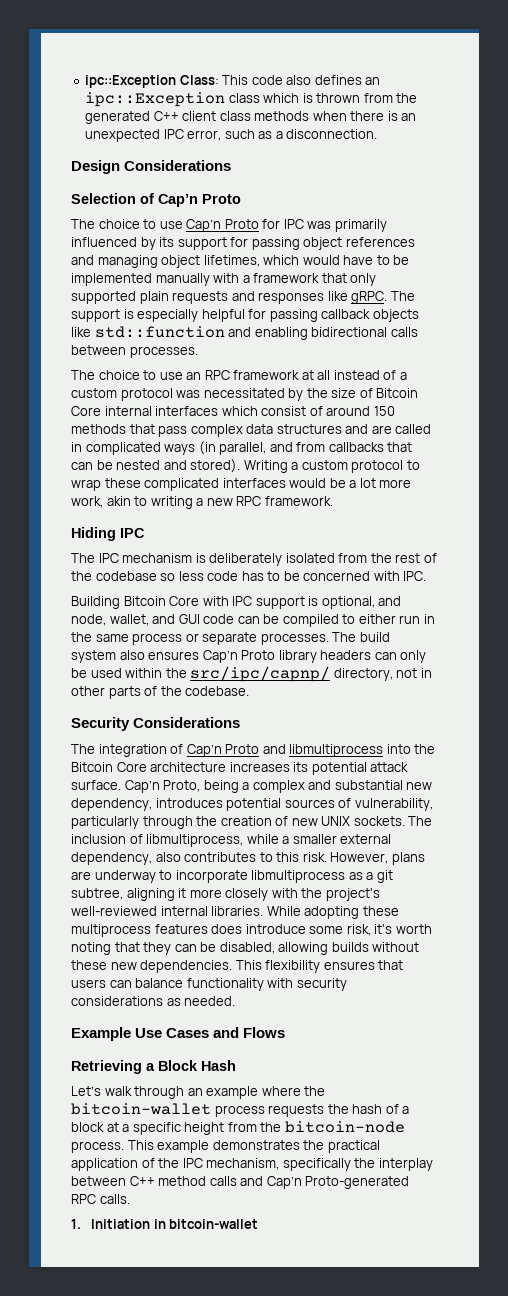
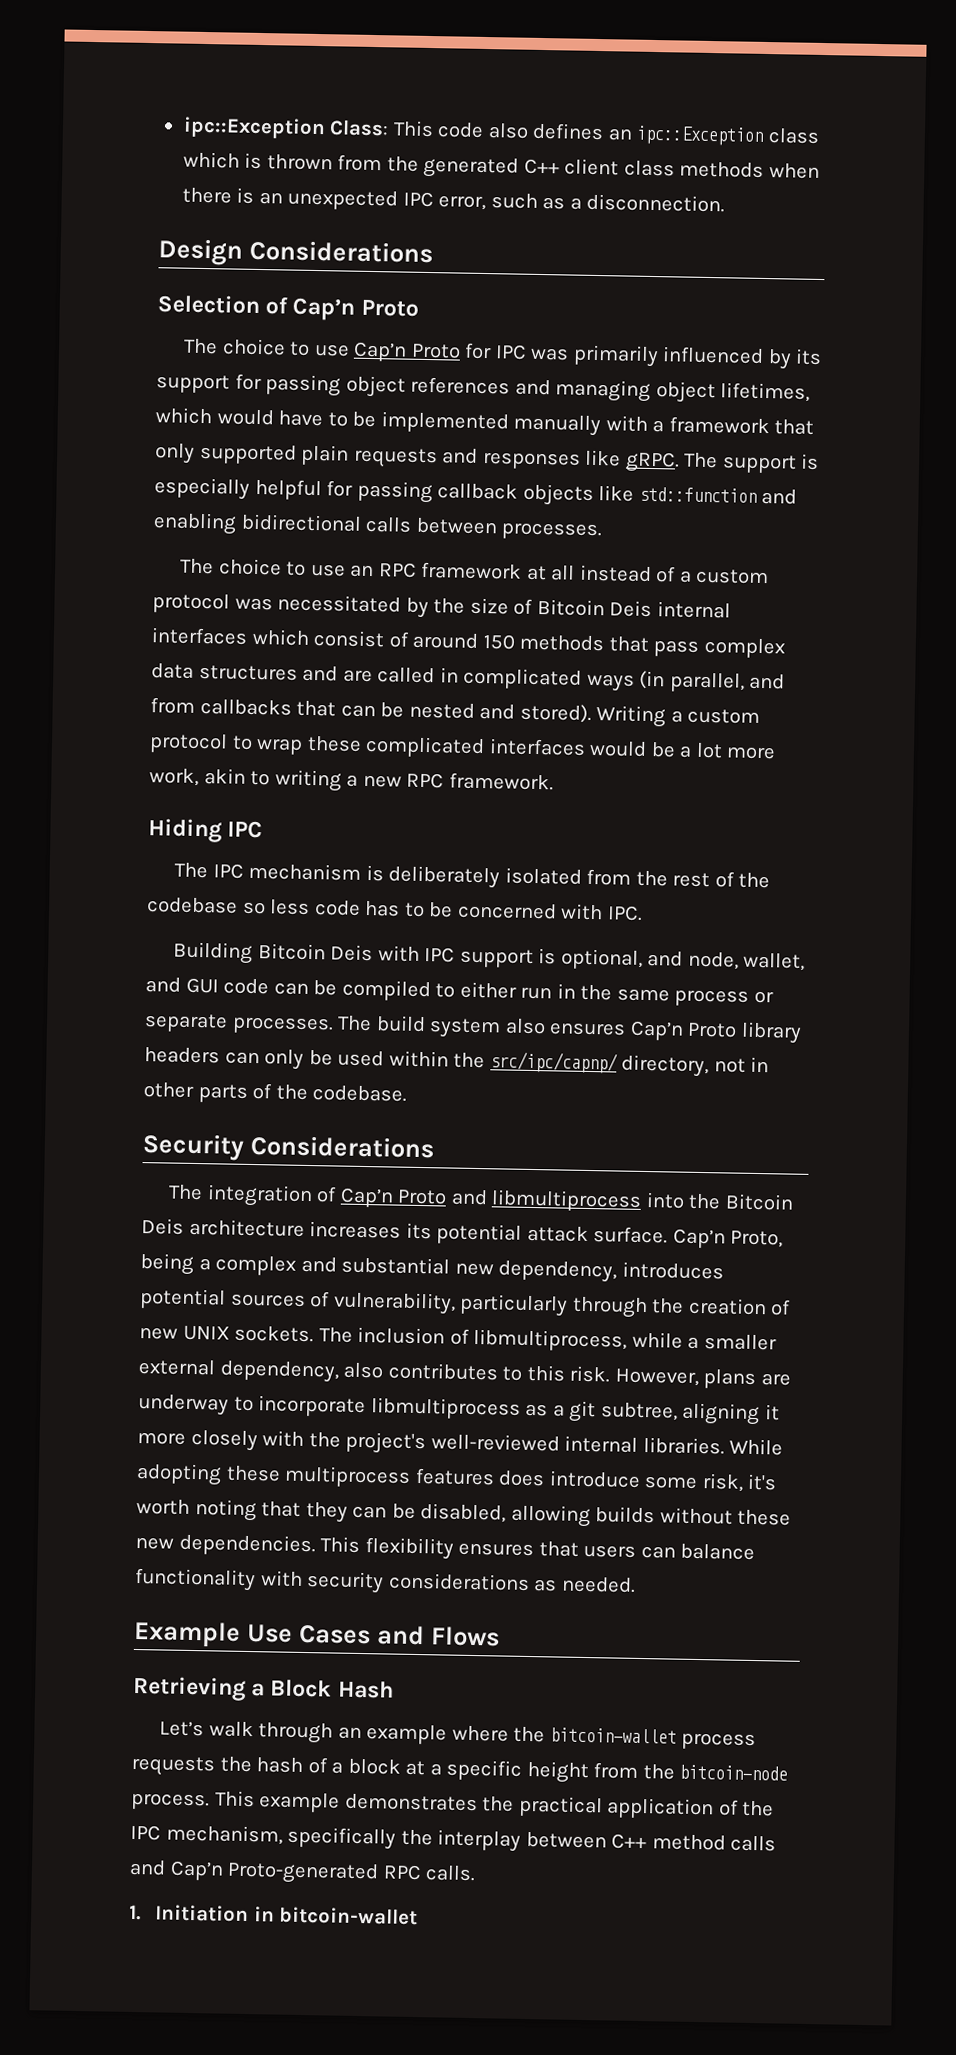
[71,406,101,416] Core -> [609,600,653,618] Deis
[169,596,200,606] Core -> [330,944,374,962] Deis
[116,762,147,772] Core -> [141,1218,184,1235] Deis

